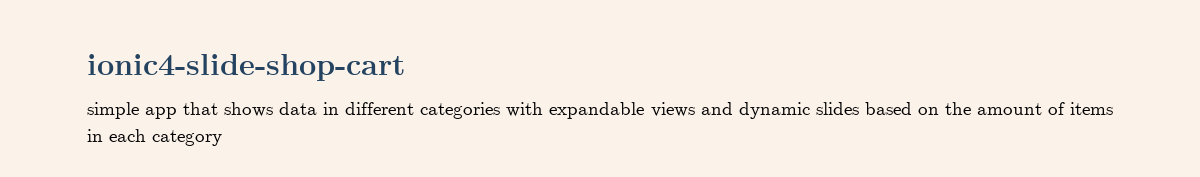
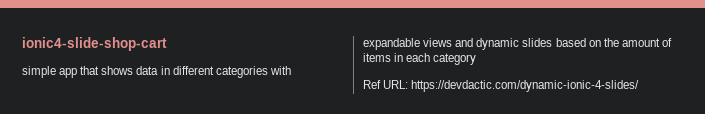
(222, 138) none -> [363,80,640,92] // Ref URL: https://devdactic.com/dynamic-ionic-4-slides/

